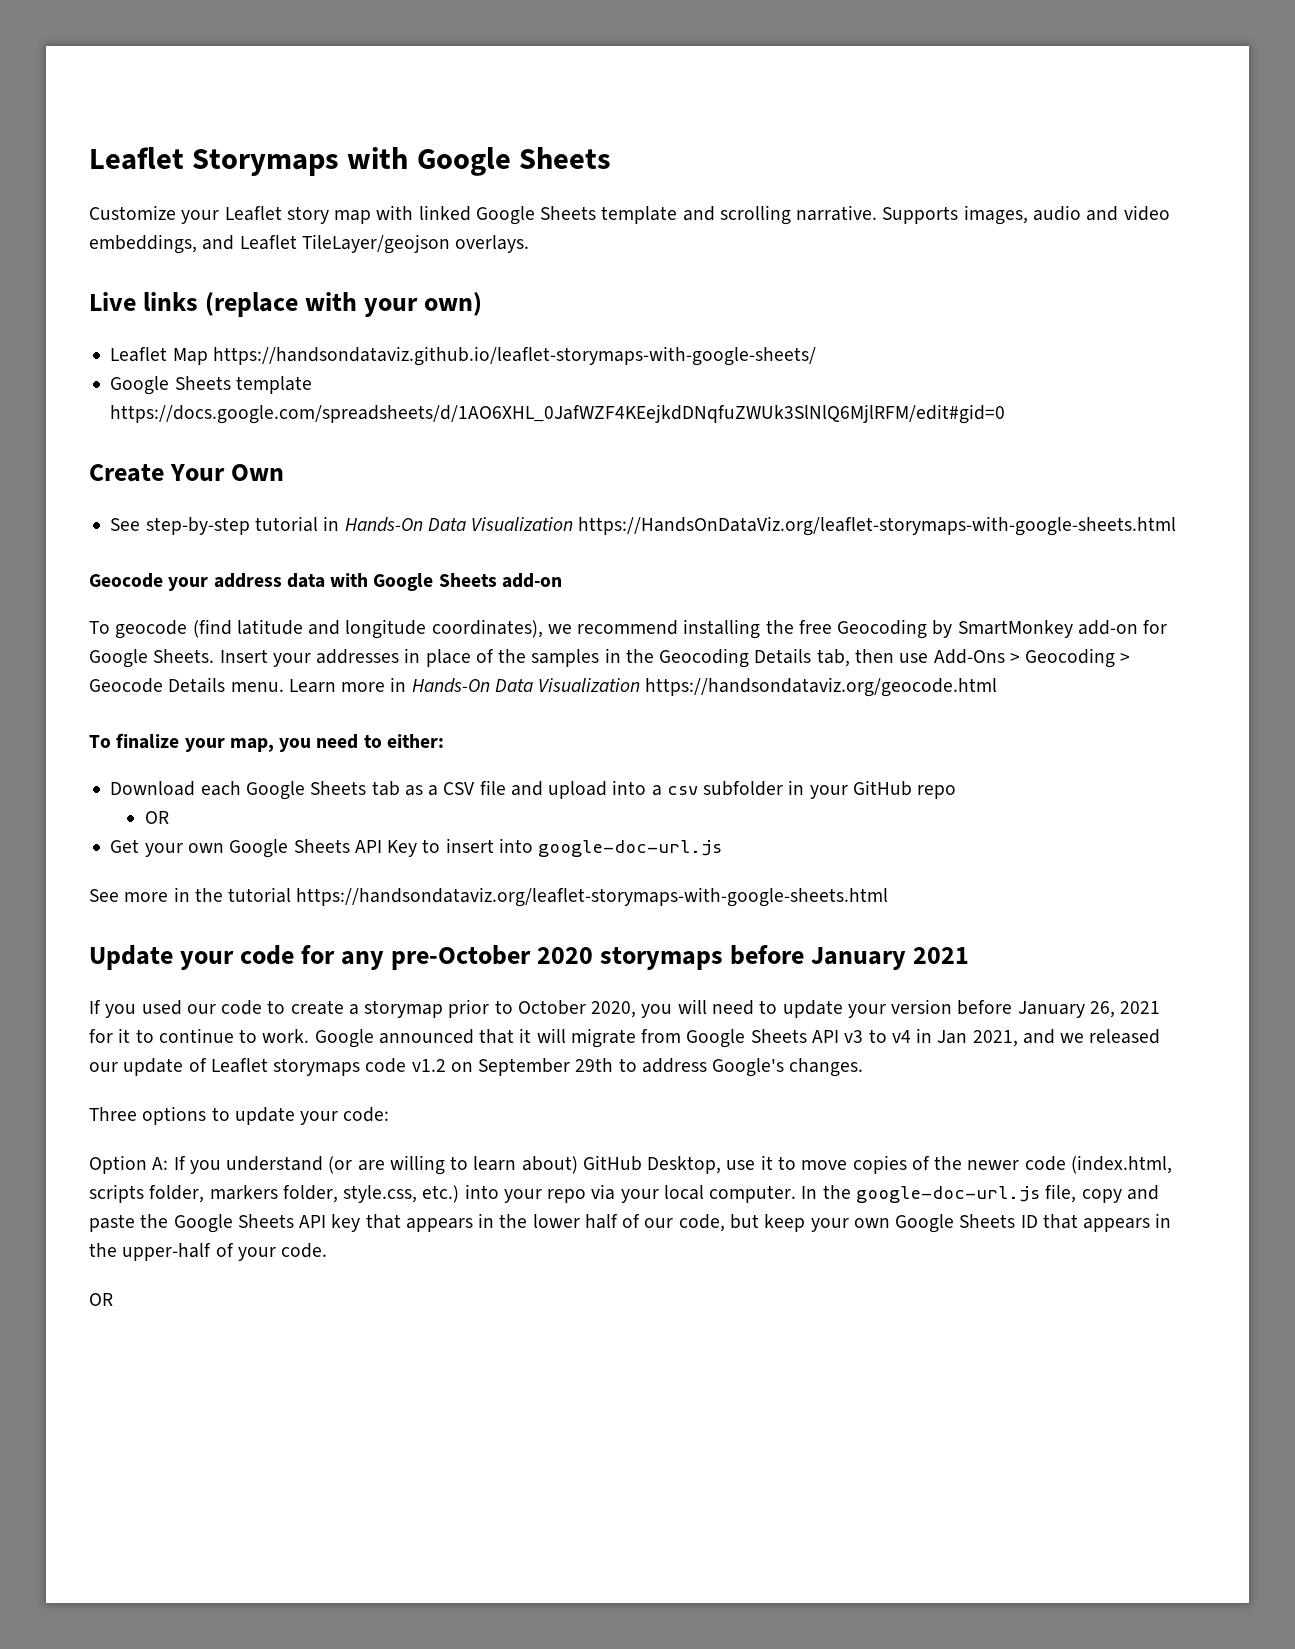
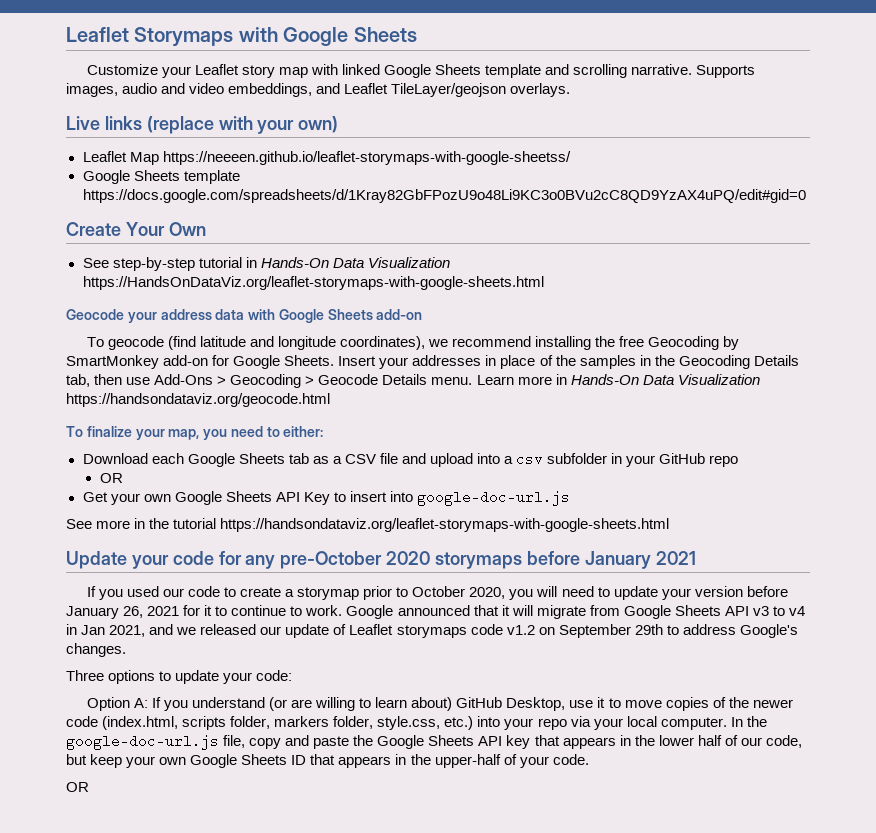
[212,346,816,366] [110,376,312,395] [110,404,1006,424] https://handsondataviz.github.io/leaflet-storymaps-with-google-sheets/ // Google Sheets template https://docs.google.com/spreadsheets/d/1AO6XHL_0JafWZF4KEejkdDNqfuZWUk3SlNlQ6MjlRFM/edit#gid=0 -> [162,151,571,165] [82,170,240,184] [82,189,806,203] https://neeeen.github.io/leaflet-storymaps-with-google-sheetss/ // Google Sheets template https://docs.google.com/spreadsheets/d/1Kray82GbFPozU9o48Li9KC3o0BVu2cC8QD9YzAX4uPQ/edit#gid=0

